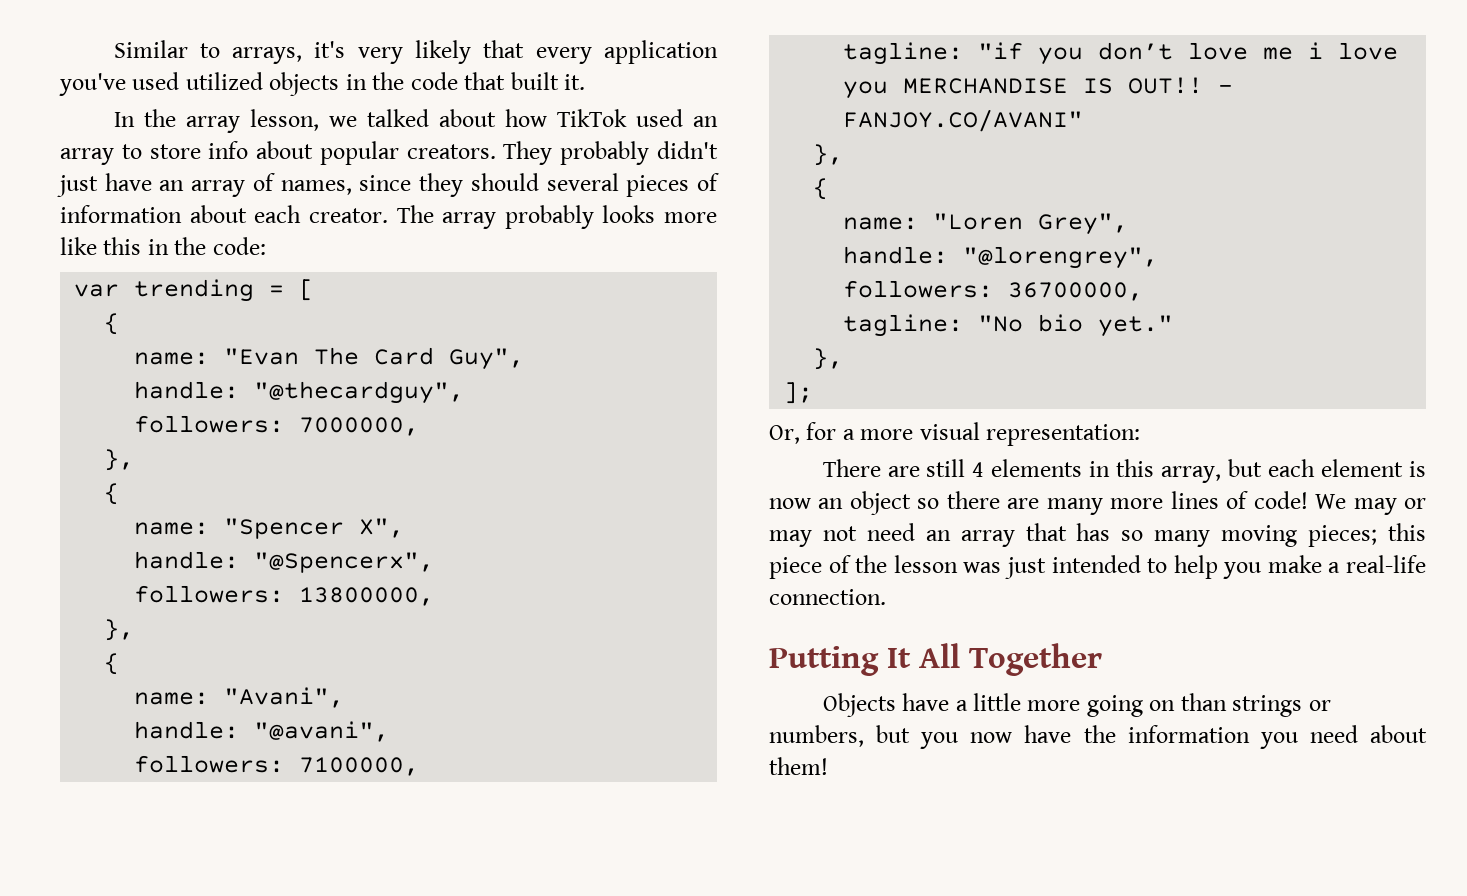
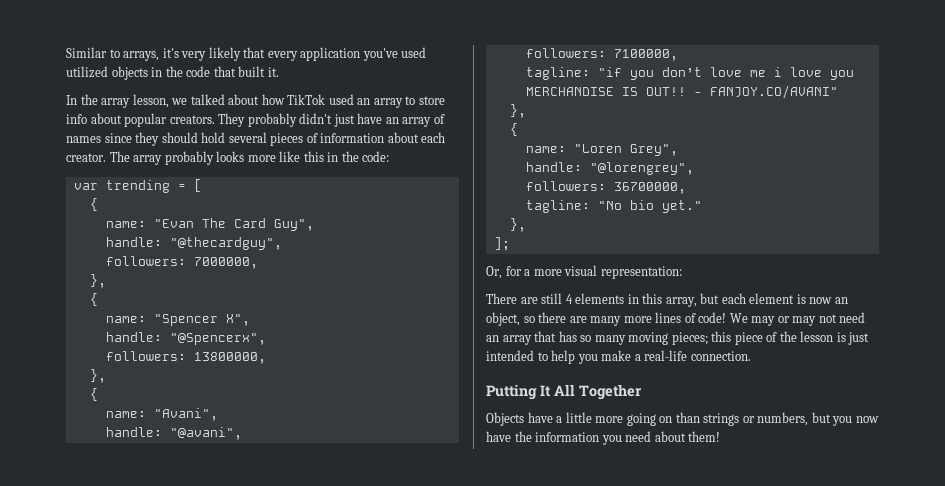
[280,180,352,195] names, -> [66,136,101,143] names
(539, 182) none -> [201,132,226,143] hold
[849,491,911,515] object -> [486,312,520,326] object,
[963,562,1002,573] was -> [836,332,846,342] is

